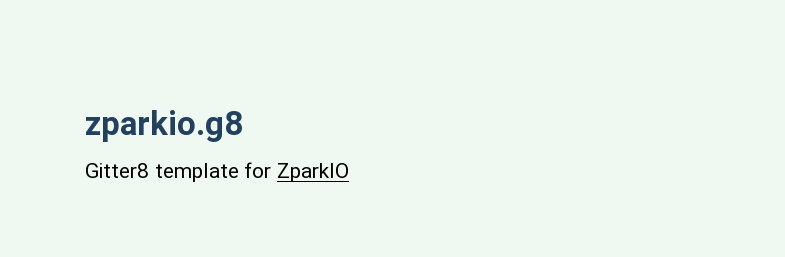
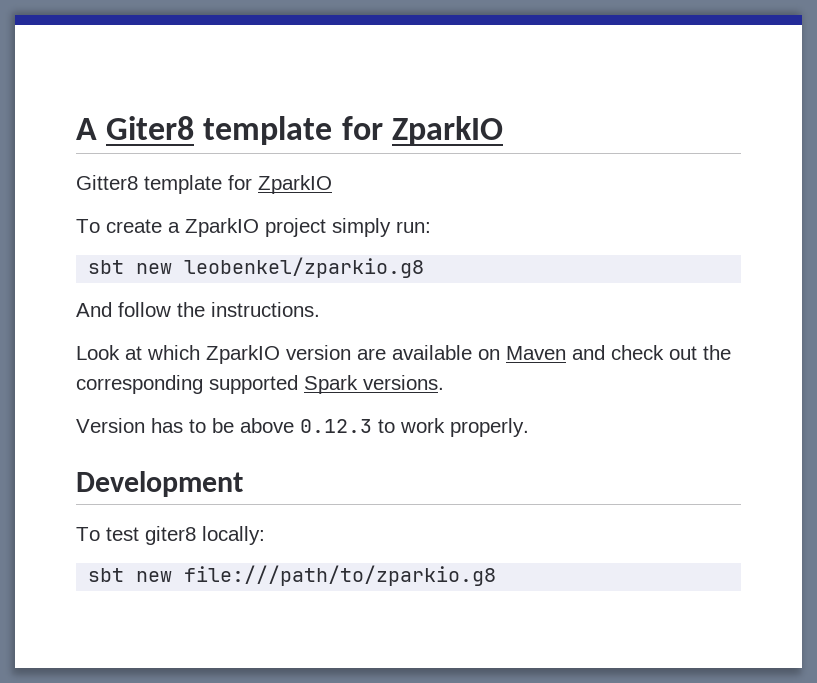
[85,110,243,142] zparkio.g8 -> [76,116,503,145] A Giter8 template for ZparkIO
(350, 172) none -> [76,218,431,237] [88,257,425,278] [76,302,320,317] [76,345,731,364] [76,375,444,394] [76,418,529,437] [76,471,243,497] [76,526,265,545] [88,565,497,586] // To create a ZparkIO project simply run: // sbt new leobenkel/zparkio.g8 // And follow the instructions. // Look at which ZparkIO version are available on Maven and check out the corresponding supported Spark versions. // Version has to be above 0.12.3 to work properly. // Development // To test giter8 locally: // sbt new file:///path/to/zparkio.g8

